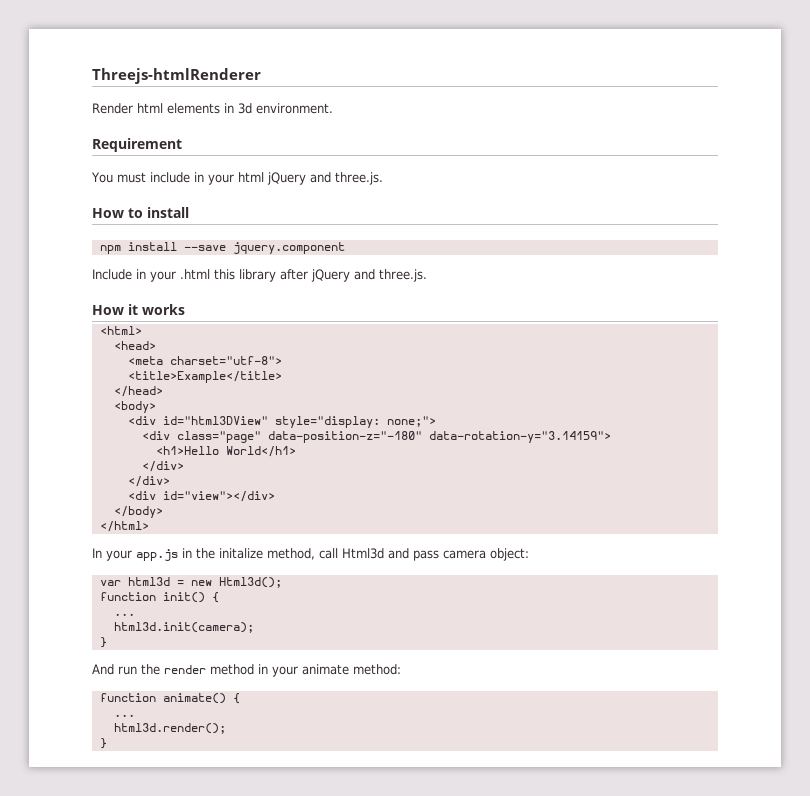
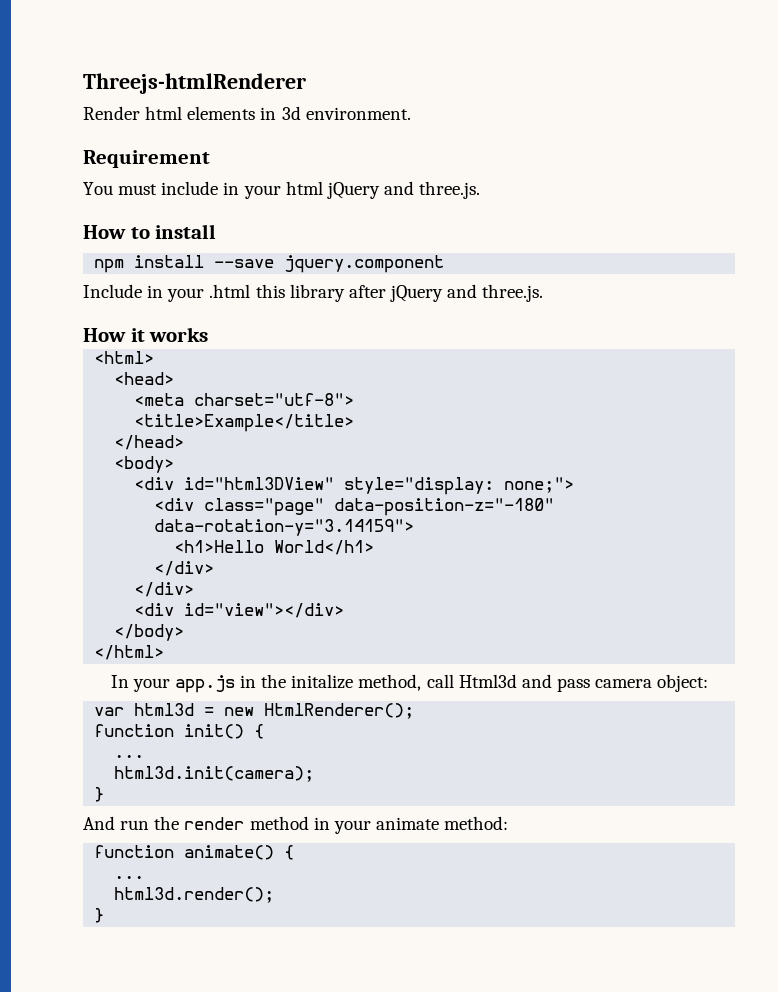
[218,577,282,588] Html3d(); -> [264,703,415,719] HtmlRenderer();

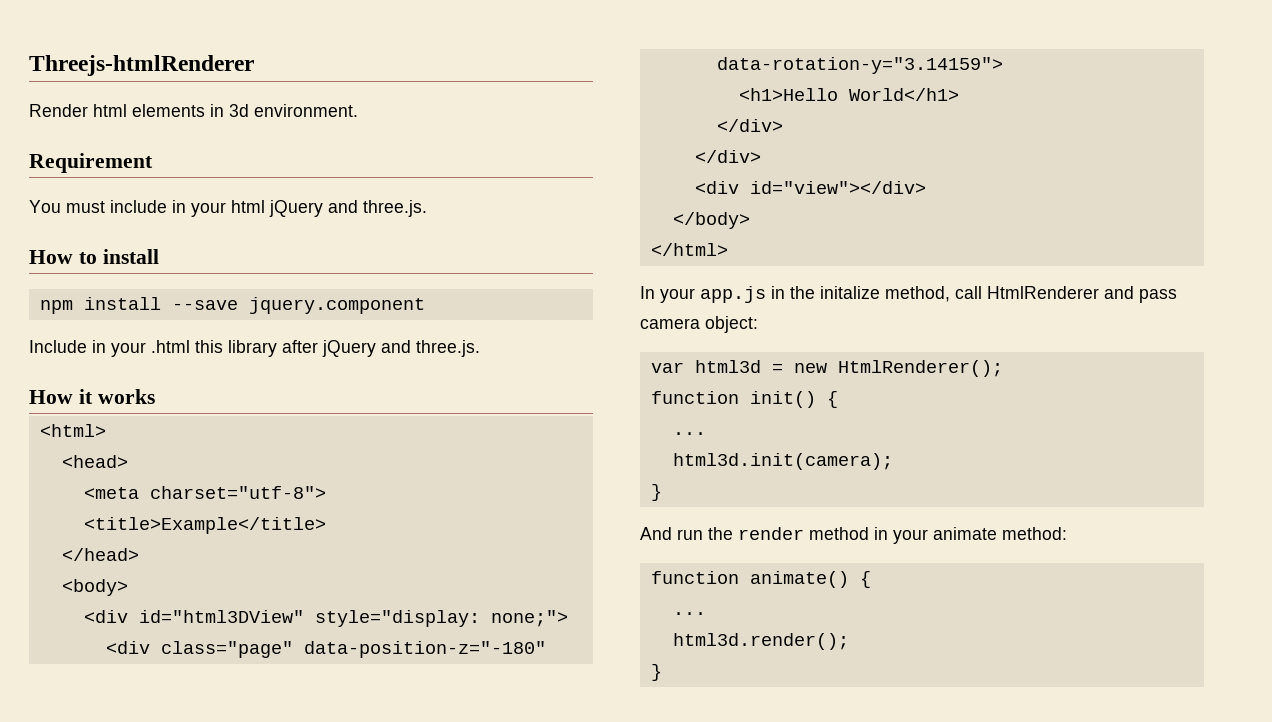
[458,674,517,688] Html3d -> [987,286,1099,299] HtmlRenderer

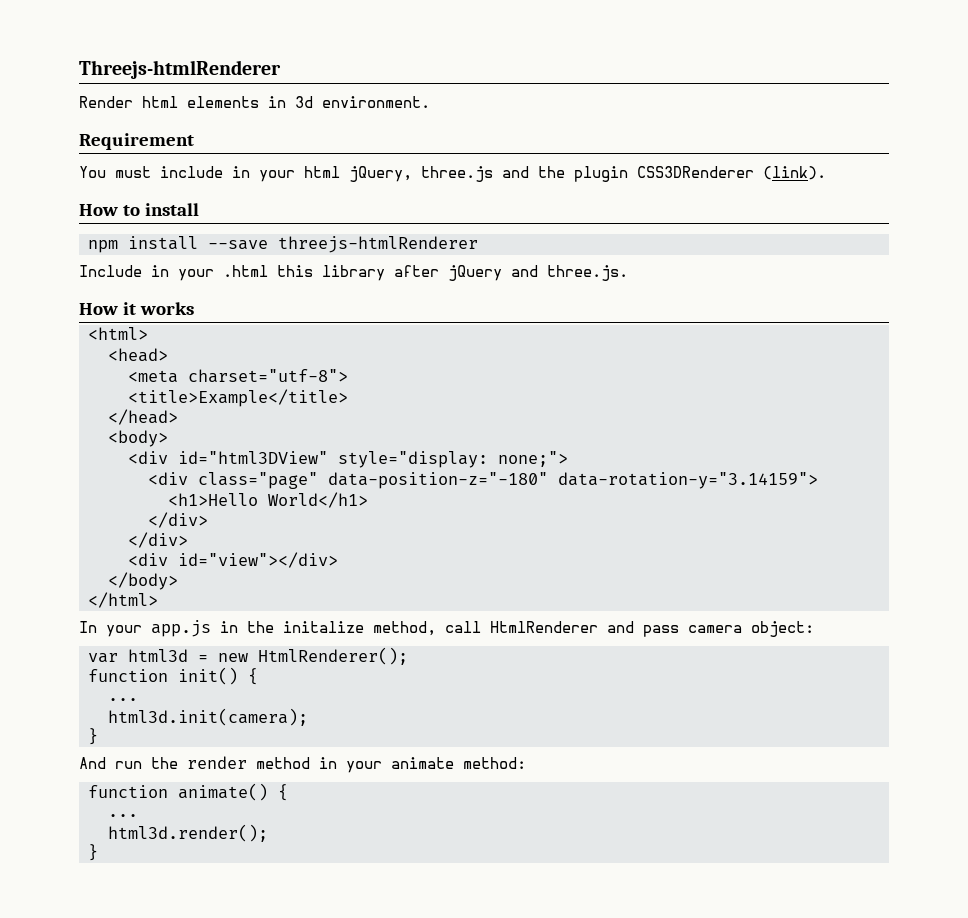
[269,200,427,217] jQuery and three.js. -> [349,166,826,182] jQuery, three.js and the plugin CSS3DRenderer (link).
[248,297,425,314] jquery.component -> [278,236,478,253] threejs-htmlRenderer

